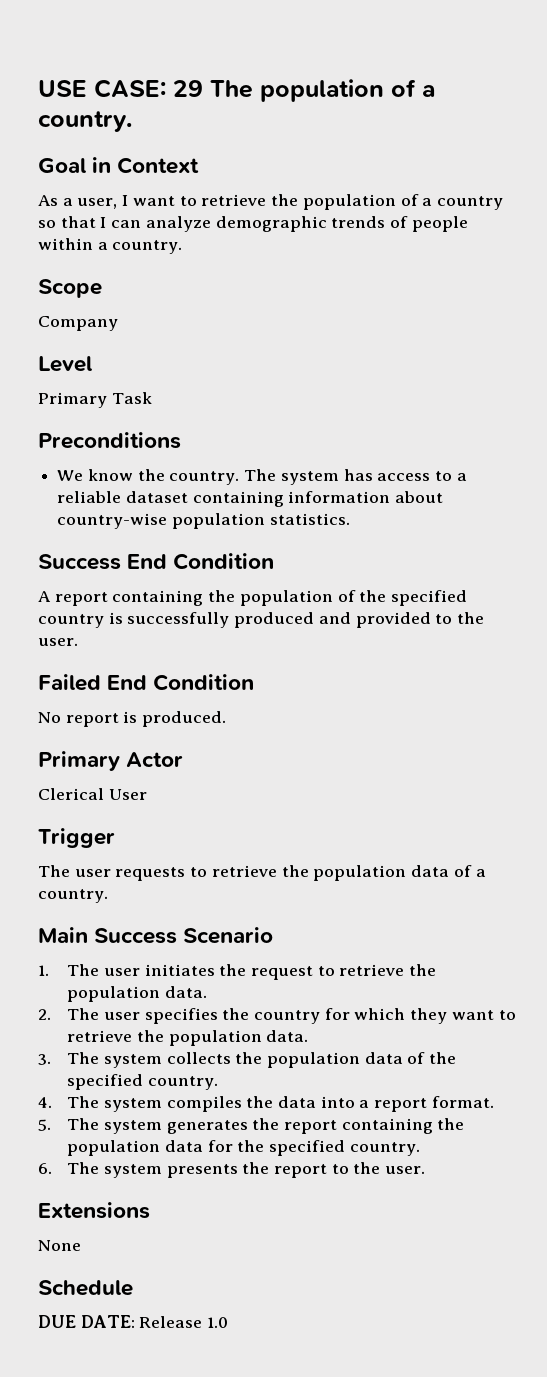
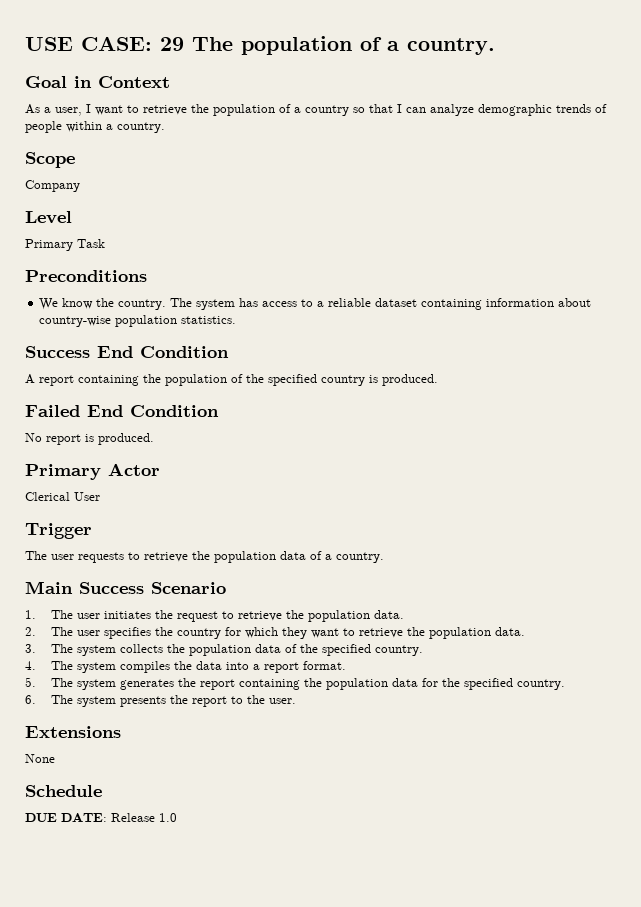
[127,612,485,628] [38,638,78,646] successfully produced and provided to the user. -> [382,374,438,386] produced.

